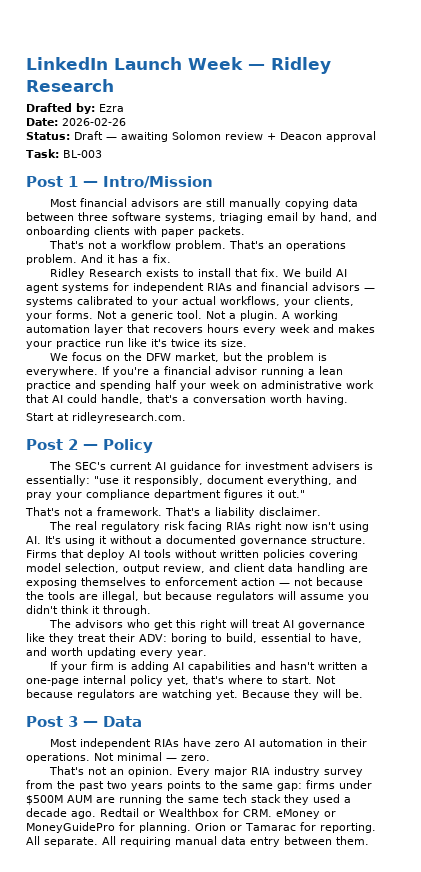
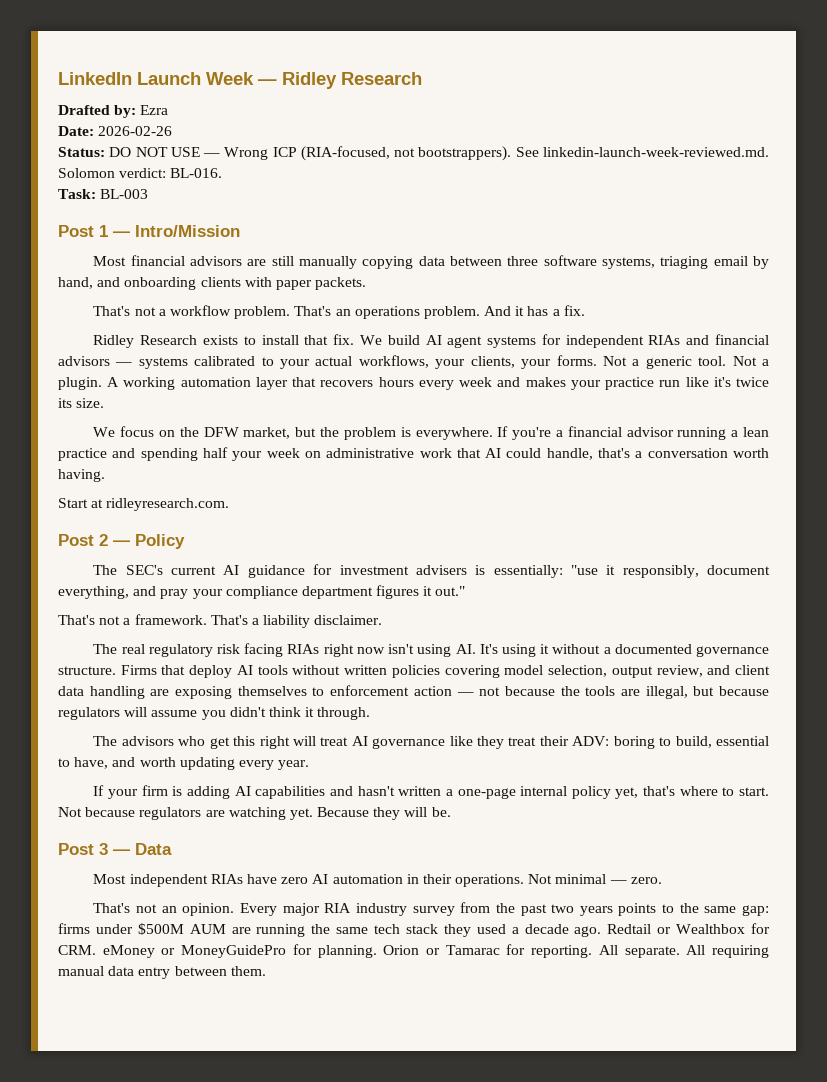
[74,131,376,142] Draft — awaiting Solomon review + Deacon approval -> [109,146,769,161] [58,168,223,178] DO NOT USE — Wrong ICP (RIA-focused, not bootstrappers). See linkedin-launch-week-reviewed.md. Solomon verdict: BL-016.

